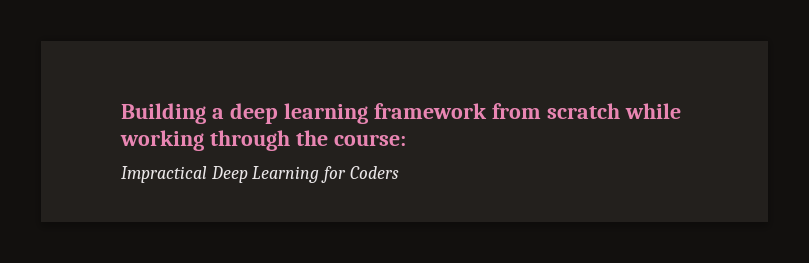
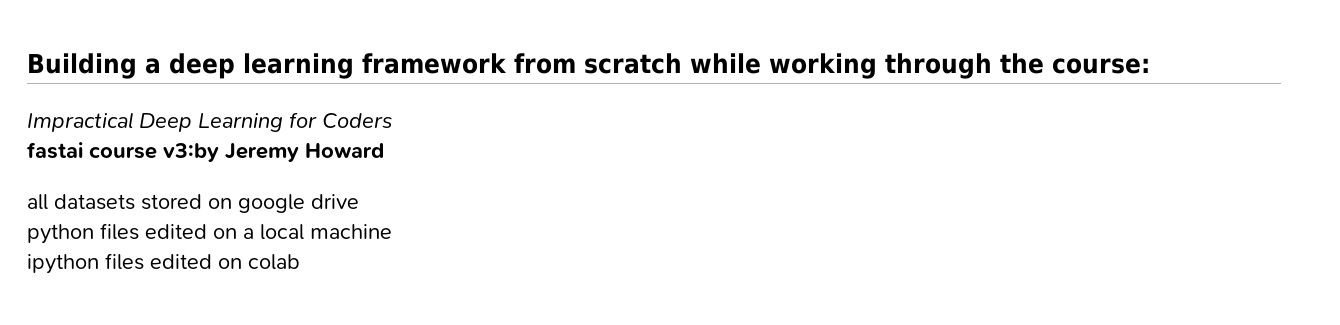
(399, 172) none -> [27,142,384,162] [27,194,359,213] [27,223,392,244] [27,253,300,274] // fastai course v3:by Jeremy Howard // all datasets stored on google drive // python files edited on a local machine // ipython files edited on colab

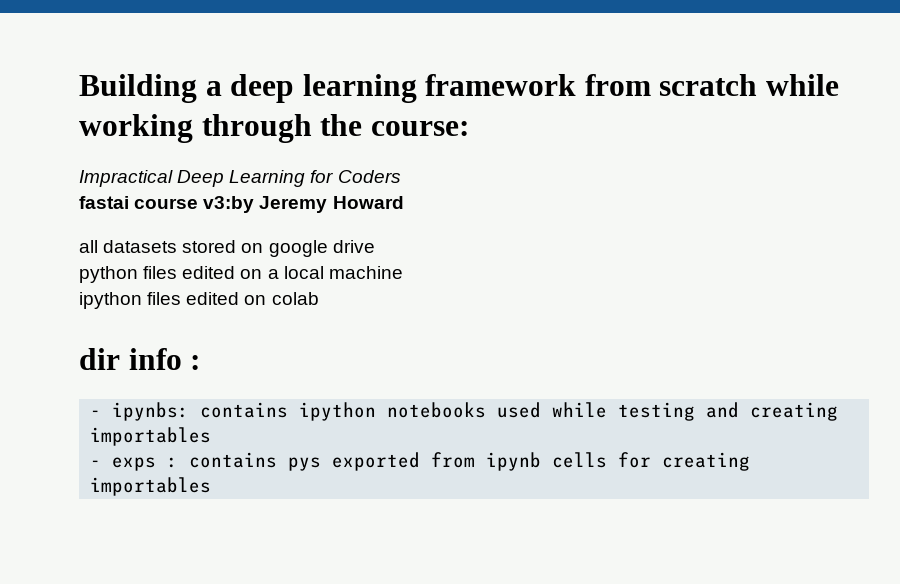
(300, 262) none -> [79,348,201,370] [90,402,839,421] [90,427,212,446] [90,452,751,471] [90,477,212,496] // dir info : // - ipynbs: contains ipython notebooks used while testing and creating importables // - exps : contains pys exported from ipynb cells for creating importables

